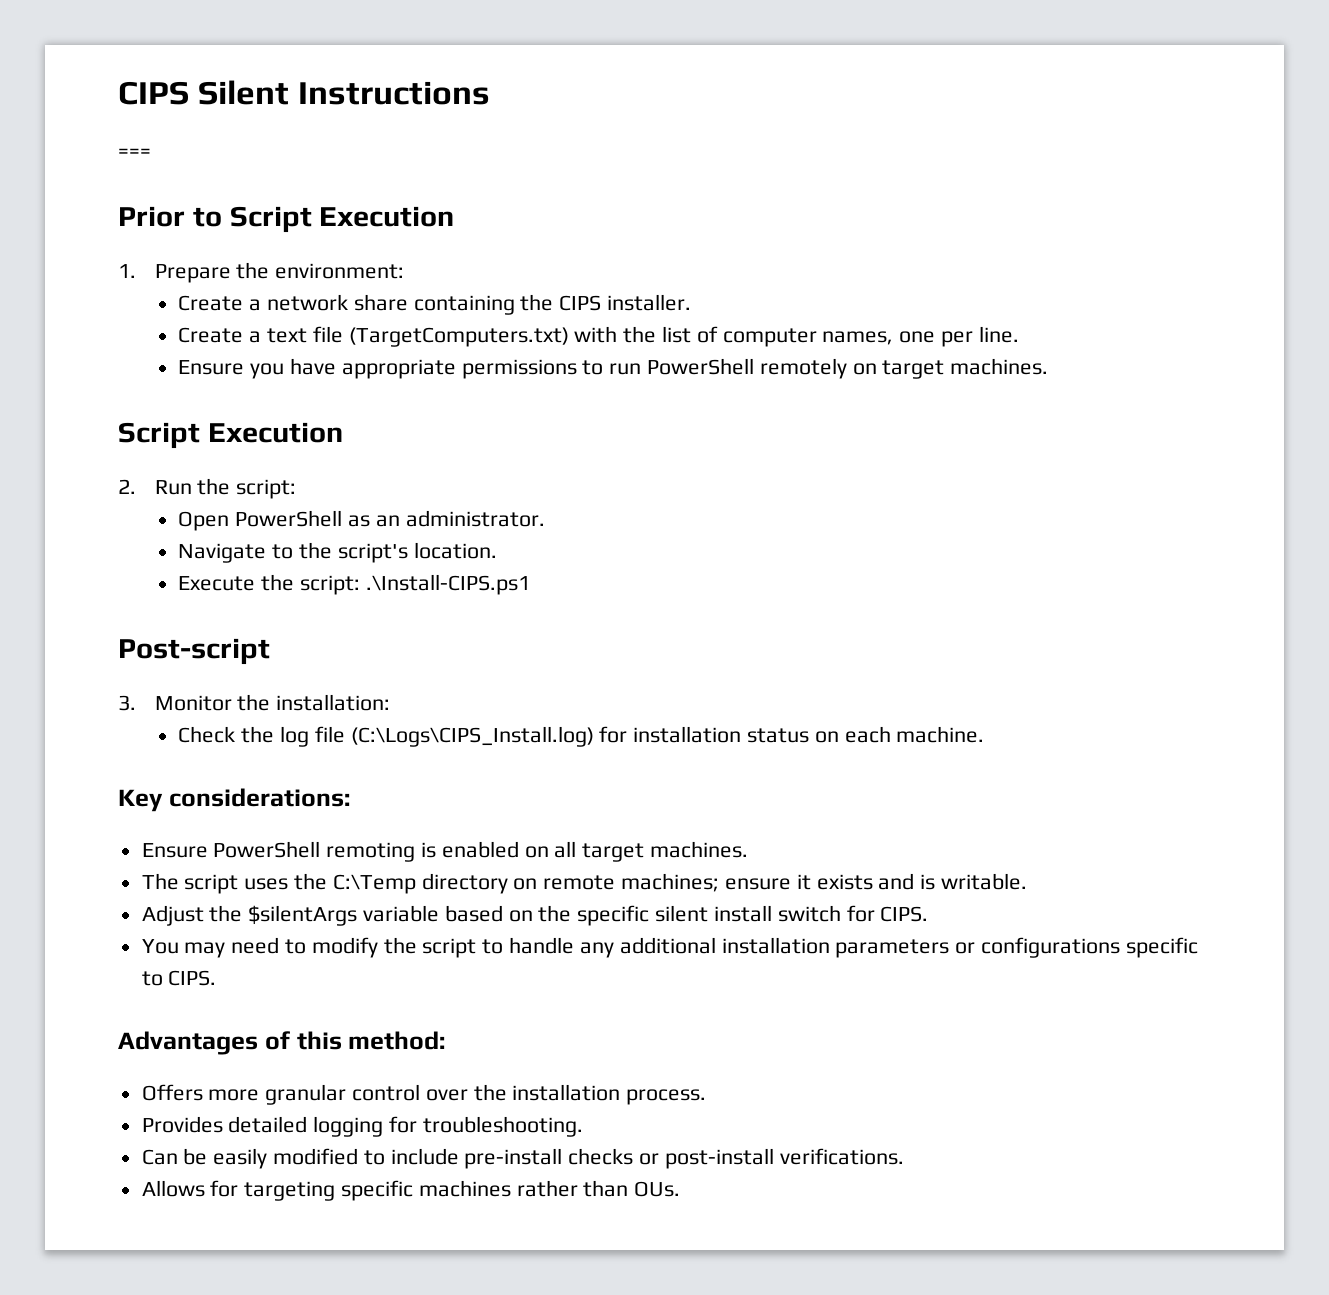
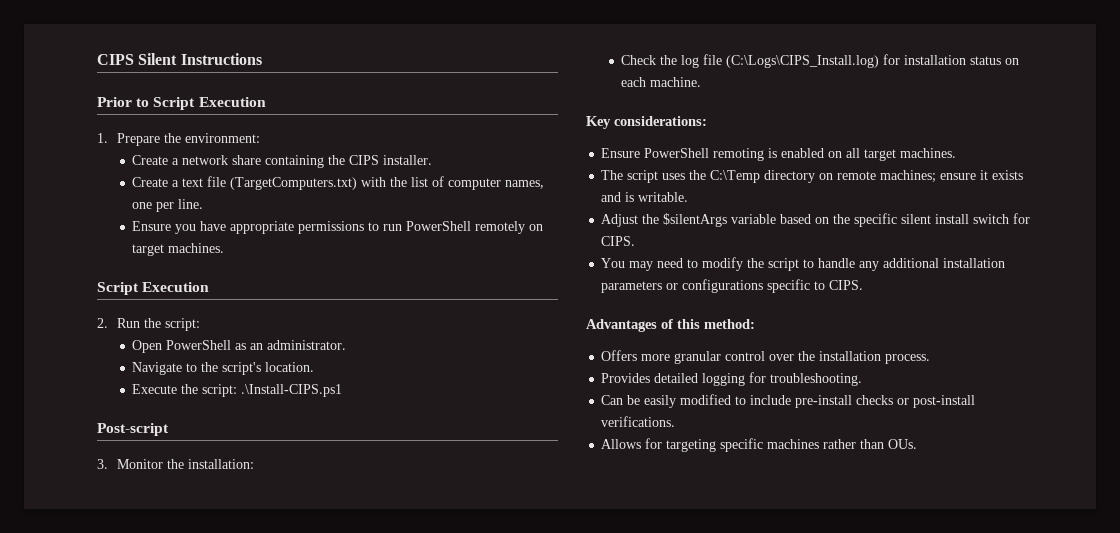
[118,148,151,158] // === -> (262, 59) none

